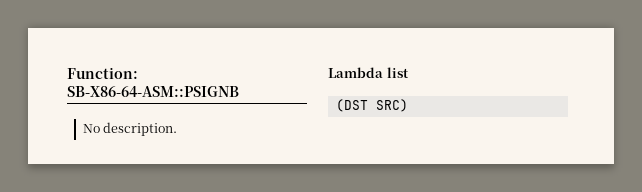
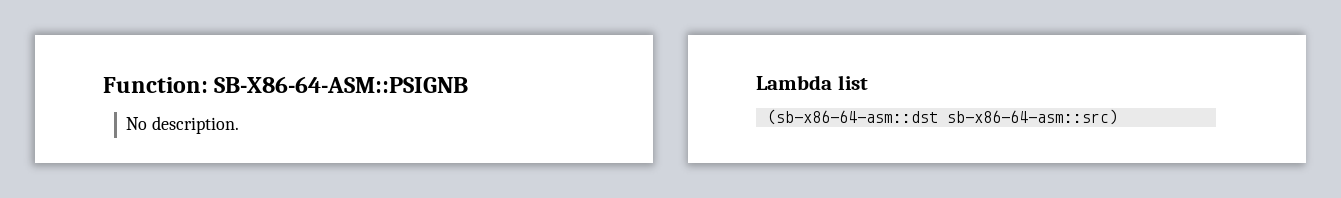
[335,99,408,112] (DST SRC) -> [766,109,1118,125] (sb-x86-64-asm::dst sb-x86-64-asm::src)

